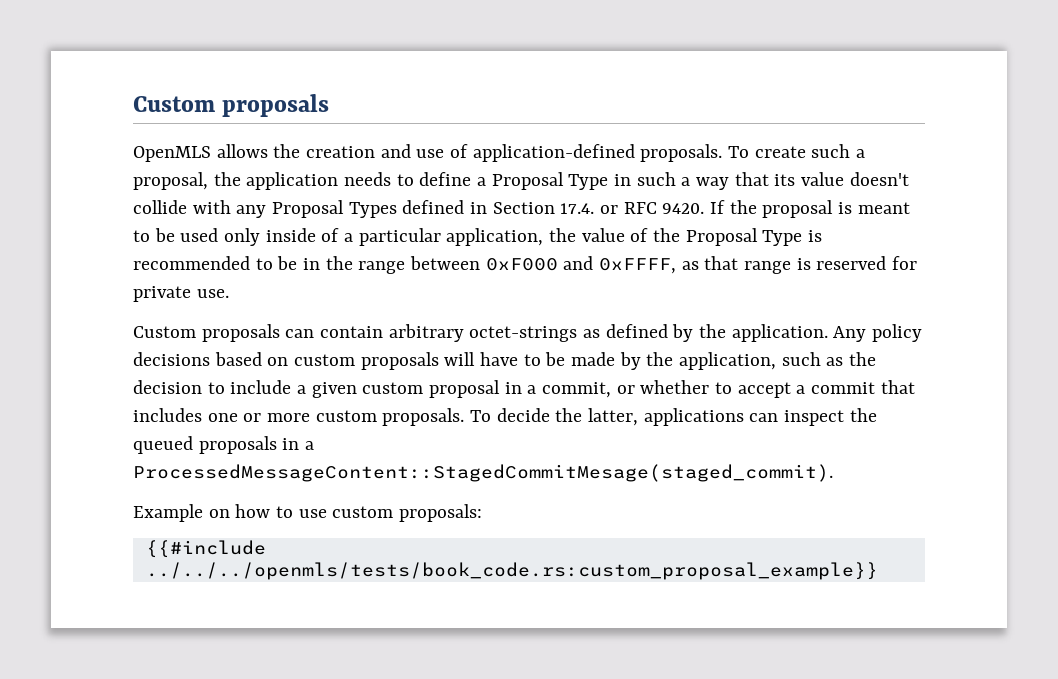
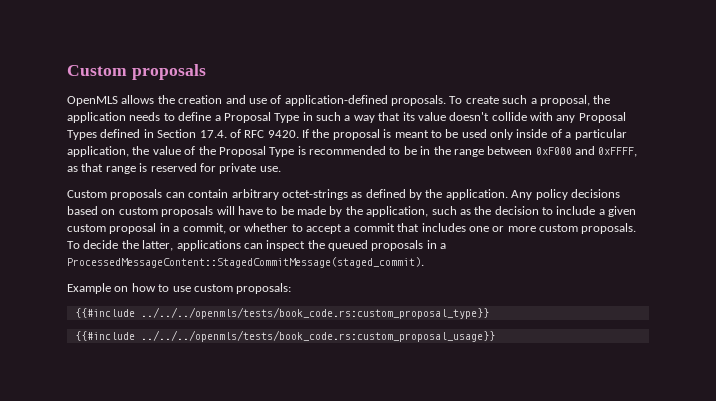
[600,205,619,214] or -> [229,129,241,138] of
[133,464,833,482] ProcessedMessageContent::StagedCommitMesage(staged_commit). -> [67,257,424,268] ProcessedMessageContent::StagedCommitMessage(staged_commit).
[145,562,878,580] ../../../openmls/tests/book_code.rs:custom_proposal_example}} -> [140,307,489,319] [74,330,495,342] ../../../openmls/tests/book_code.rs:custom_proposal_type}} // {{#include ../../../openmls/tests/book_code.rs:custom_proposal_usage}}

